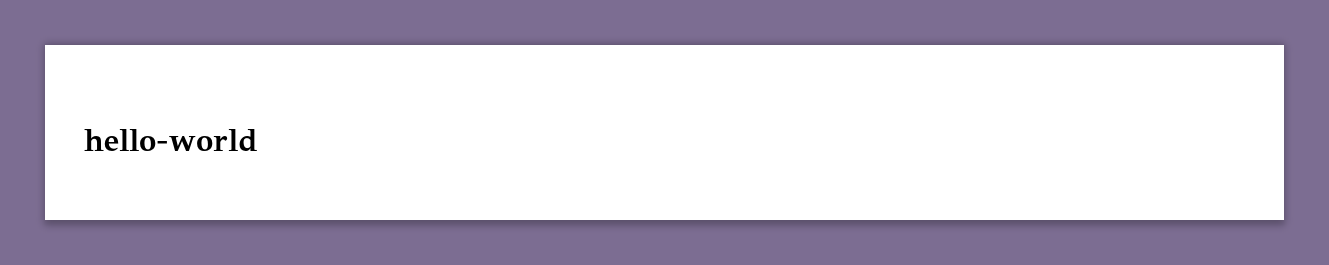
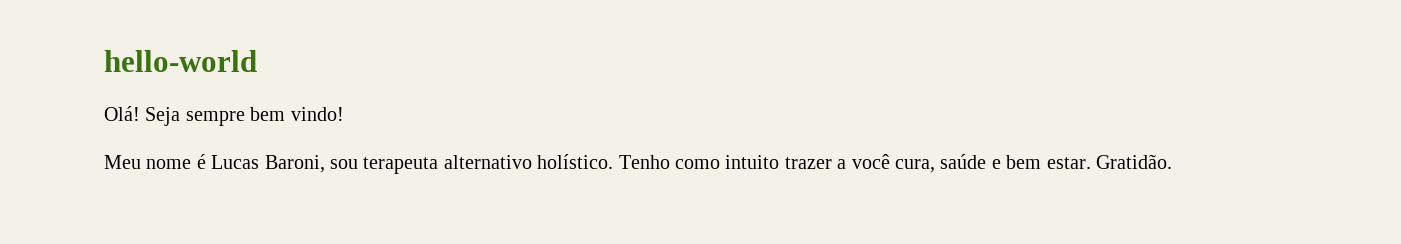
(258, 140) none -> [104,106,344,126] [104,154,1172,174] // Olá! Seja sempre bem vindo! // Meu nome é Lucas Baroni, sou terapeuta alternativo holístico. Tenho como intuito trazer a você cura, saúde e bem estar. Gratidão.

